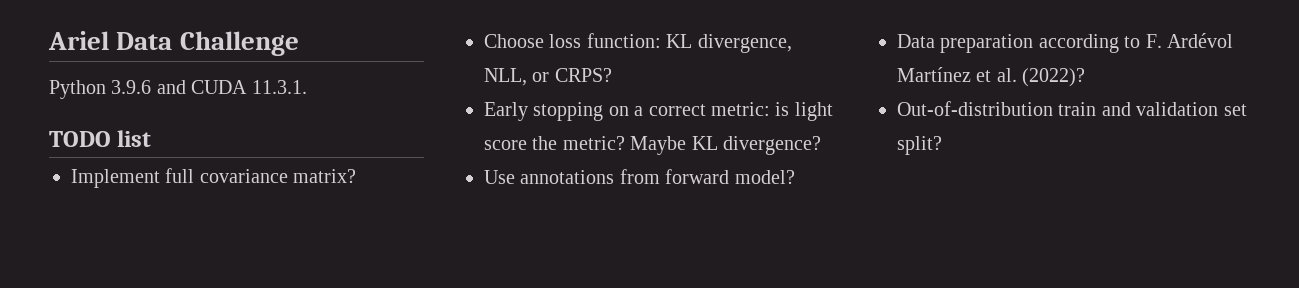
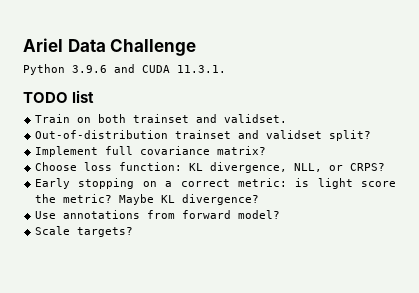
(152, 138) none -> [35,114,288,123] [35,130,372,141] // Train on both trainset and validset. // Out-of-distribution trainset and validset split?
[897,33,1233,53] [897,67,1086,87] [897,101,1247,116] [897,136,942,155] Data preparation according to F. Ardévol Martínez et al. (2022)? // Out-of-distribution train and validation set split? -> [35,226,134,237] Scale targets?

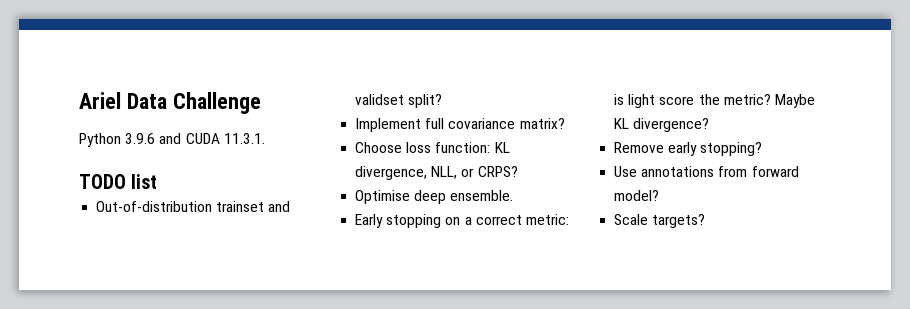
[35,114,288,123] // Train on both trainset and validset. -> (158, 181) none
(386, 167) none -> [355,190,514,204] // Optimise deep ensemble.
(260, 199) none -> [614,142,763,156] // Remove early stopping?

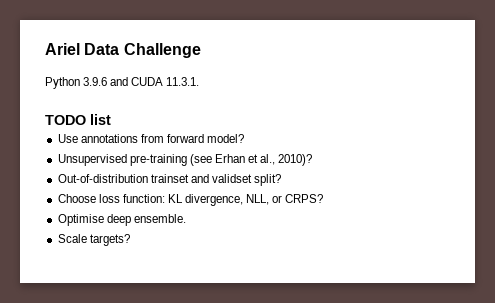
(158, 181) none -> [57,134,245,143] [57,154,313,166] // Use annotations from forward model? // Unsupervised pre-training (see Erhan et al., 2010)?
[355,118,565,132] // Implement full covariance matrix? -> (282, 180) none
[355,214,569,228] [614,94,815,108] [614,118,710,132] [614,142,763,156] [614,166,799,177] [614,190,660,201] // Early stopping on a correct metric: is light score the metric? Maybe KL divergence? // Remove early stopping? // Use annotations from forward model? -> (186, 218) none

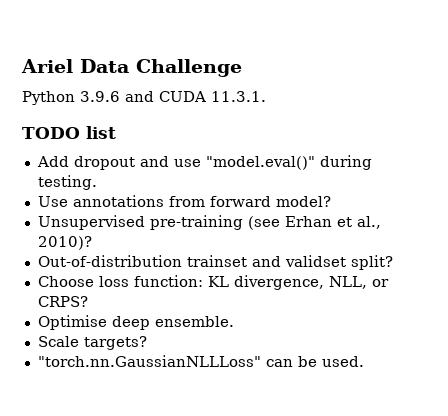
(111, 119) none -> [36,155,372,170] [37,175,97,190] // Add dropout and use "model.eval()" during testing.
(130, 240) none -> [37,355,364,367] // "torch.nn.GaussianNLLLoss" can be used.

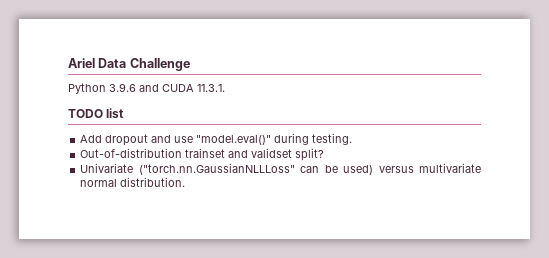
[37,195,331,207] [37,215,381,230] [37,236,92,250] // Use annotations from forward model? // Unsupervised pre-training (see Erhan et al., 2010)? -> (353, 139) none
[37,275,389,290] [37,296,88,307] [37,315,234,330] [37,336,147,350] [37,355,364,367] Choose loss function: KL divergence, NLL, or CRPS? // Optimise deep ensemble. // Scale targets? // "torch.nn.GaussianNLLLoss" can be used. -> [80,163,481,175] [80,177,186,187] Univariate ("torch.nn.GaussianNLLLoss" can be used) versus multivariate normal distribution.

